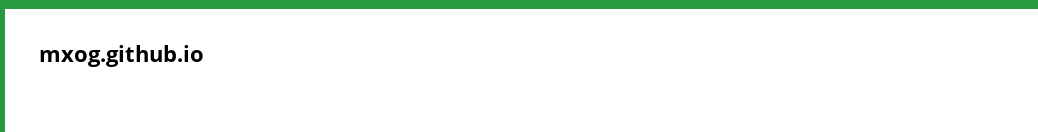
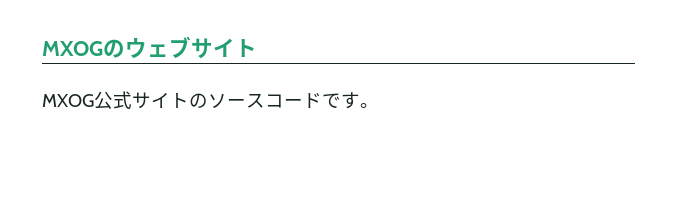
[39,45,204,67] mxog.github.io -> [42,36,257,59] [42,91,379,109] MXOGのウェブサイト // MXOG公式サイトのソースコードです。

